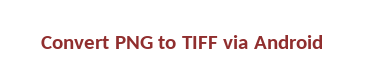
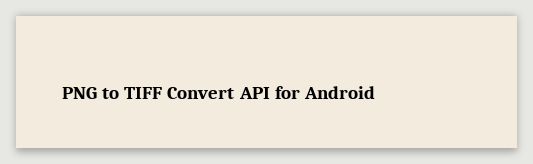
[41,36,109,49] Convert -> (62, 93) none
[223,35,249,49] via -> [167,86,300,99] Convert API for

